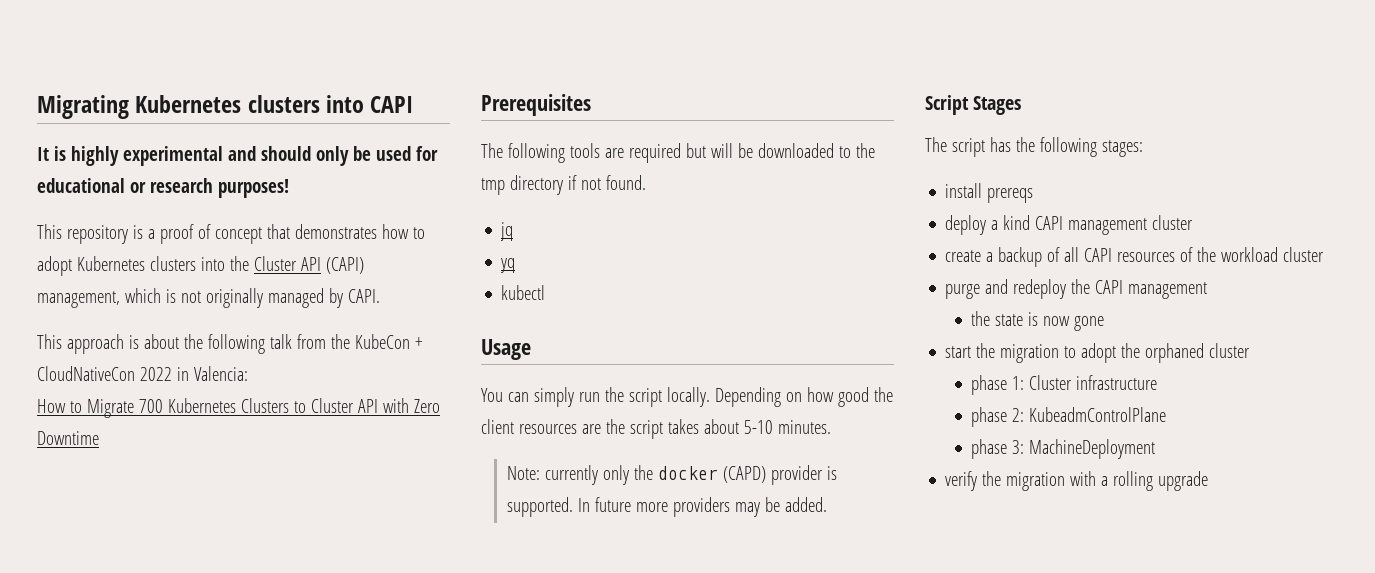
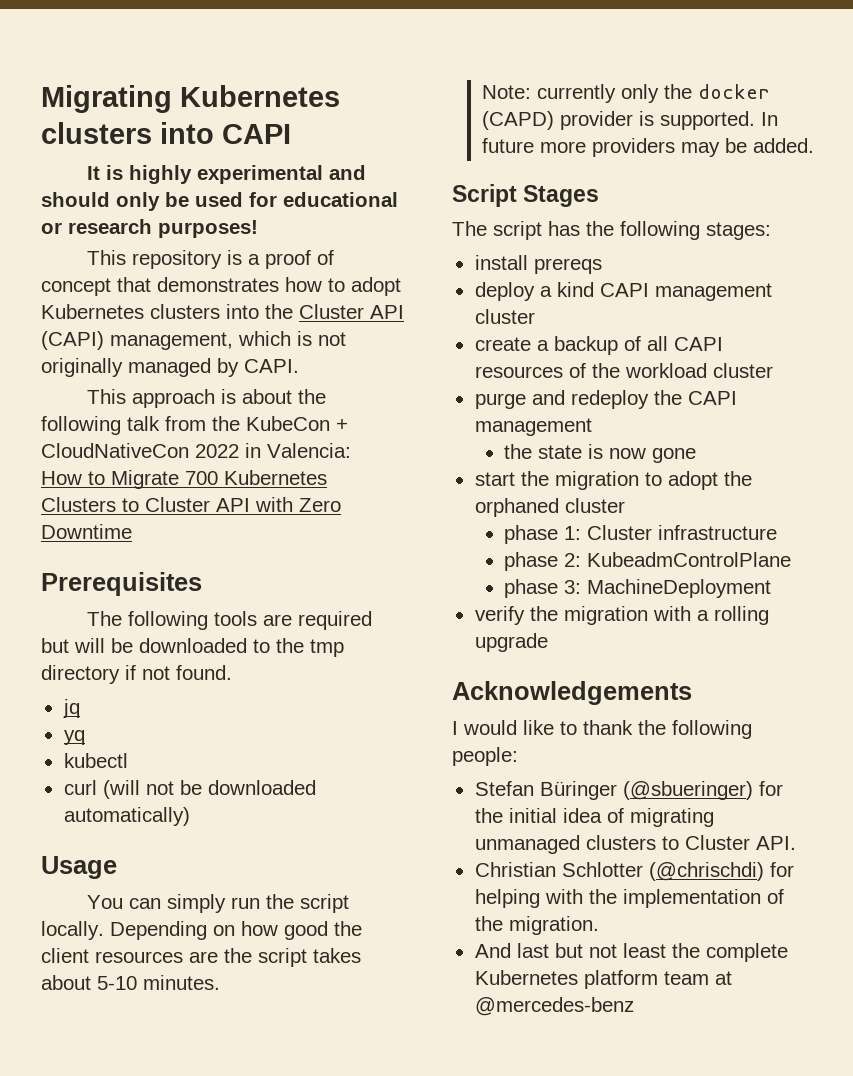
(546, 292) none -> [63,780,316,799] [63,807,190,826] // curl (will not be downloaded automatically)
(1209, 481) none -> [452,681,692,705] [452,720,752,739] [452,747,518,766] [474,781,783,800] [474,808,714,827] [474,835,796,854] [474,862,794,881] [474,889,784,908] [474,916,599,935] [474,943,788,962] [474,970,732,989] [474,997,634,1016] // Acknowledgements // I would like to thank the following people: // Stefan Büringer (@sbueringer) for the initial idea of migrating unmanaged clusters to Cluster API. // Christian Schlotter (@chrischdi) for helping with the implementation of the migration. // And last but not least the complete Kubernetes platform team at @mercedes-benz

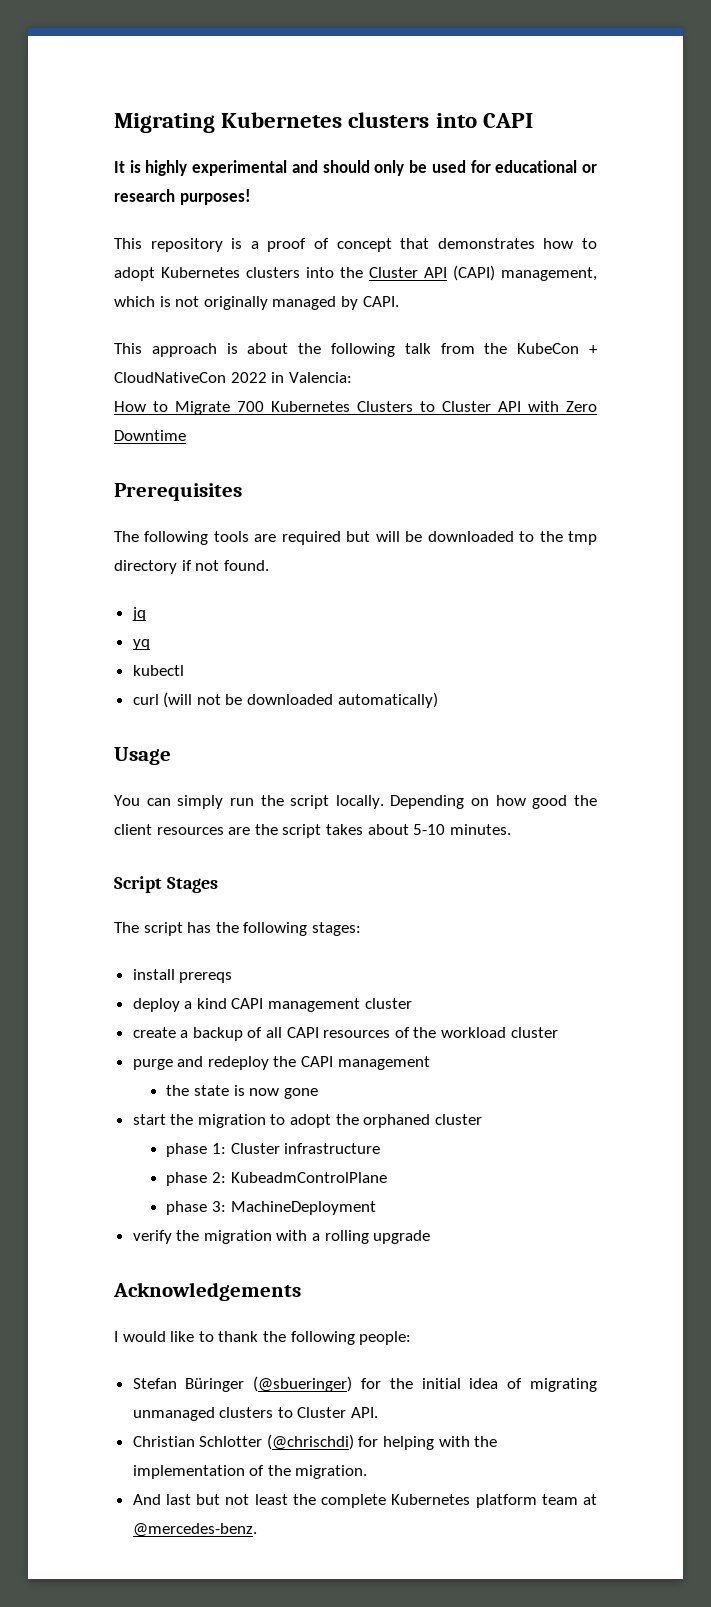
[481,84,770,103] [481,111,778,130] [481,138,814,157] // Note: currently only the docker (CAPD) provider is supported. In future more providers may be added. -> (511, 829) none
[474,997,634,1016] @mercedes-benz -> [132,1523,257,1537] @mercedes-benz.

